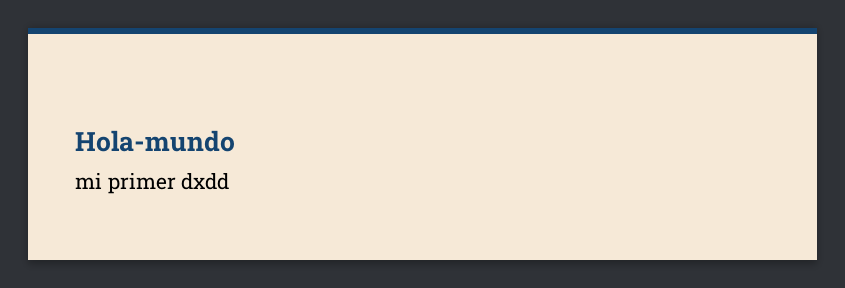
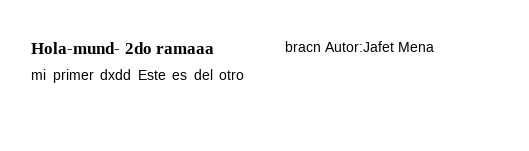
[75,130,235,152] Hola-mundo -> [31,42,215,54] Hola-mund- 2do ramaaa
(230, 181) none -> [137,69,244,80] [285,41,434,52] Este es del otro bracn Autor:Jafet Mena

